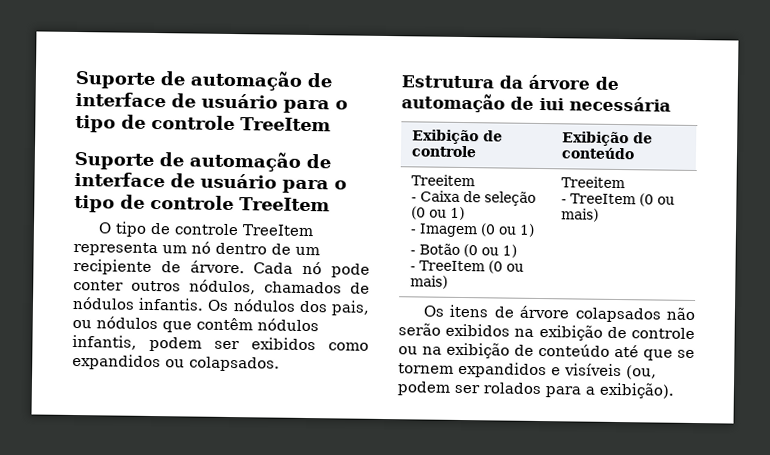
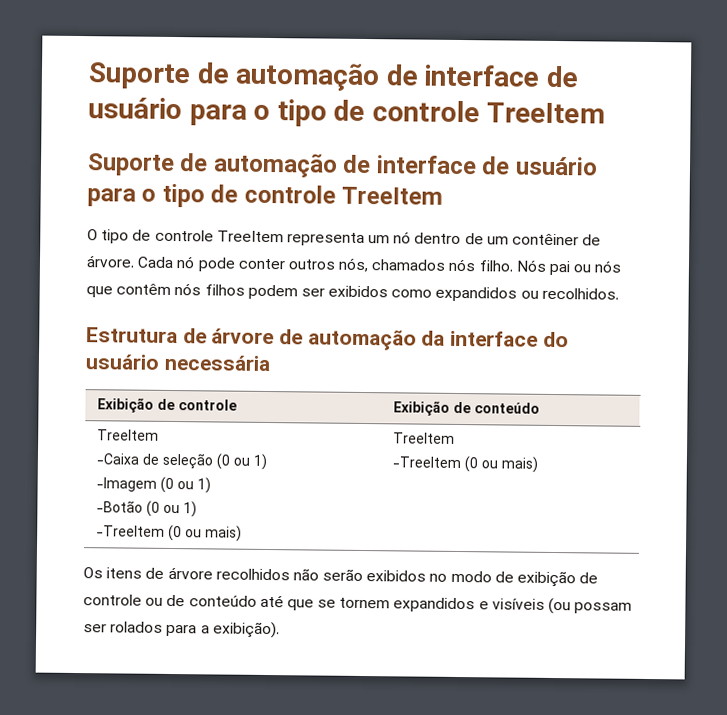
[73,258,152,275] recipiente -> [512,233,580,246] contêiner
[189,279,370,295] [72,296,370,316] [72,316,319,333] [72,334,137,350] nódulos, chamados de nódulos infantis. Os nódulos dos pais, ou nódulos que contêm nódulos infantis, -> [338,257,623,276] [86,283,245,298] nós, chamados nós filho. Nós pai ou nós que contêm nós filhos
[189,356,280,372] colapsados. -> [541,287,619,300] recolhidos.
[499,75,523,89] da -> [182,328,207,344] de
[510,96,565,111] de iui -> [421,330,569,348] [85,354,160,370] da interface do usuário
[410,174,475,187] [410,190,460,202] Treeitem // - Caixa -> [96,429,159,441] [95,453,139,465] TreeItem // -Caixa
[409,223,535,238] [409,243,517,258] [409,260,485,272] - Imagem (0 ou 1) // - Botão (0 ou 1) // - TreeItem -> [95,476,211,494] [95,500,197,518] [95,525,165,537] -Imagem (0 ou 1) // -Botão (0 ou 1) // -TreeItem
[560,176,625,189] [560,193,636,205] Treeitem // - TreeItem -> [392,432,455,444] [391,456,461,469] TreeItem // -TreeItem
[574,307,661,323] colapsados -> [215,568,290,581] recolhidos
[514,328,535,337] na -> [429,570,514,583] no modo de
[422,342,510,359] na exibição -> (164, 601) none
[626,365,657,380] [397,381,451,396] (ou, podem -> [548,597,633,615] (ou possam

